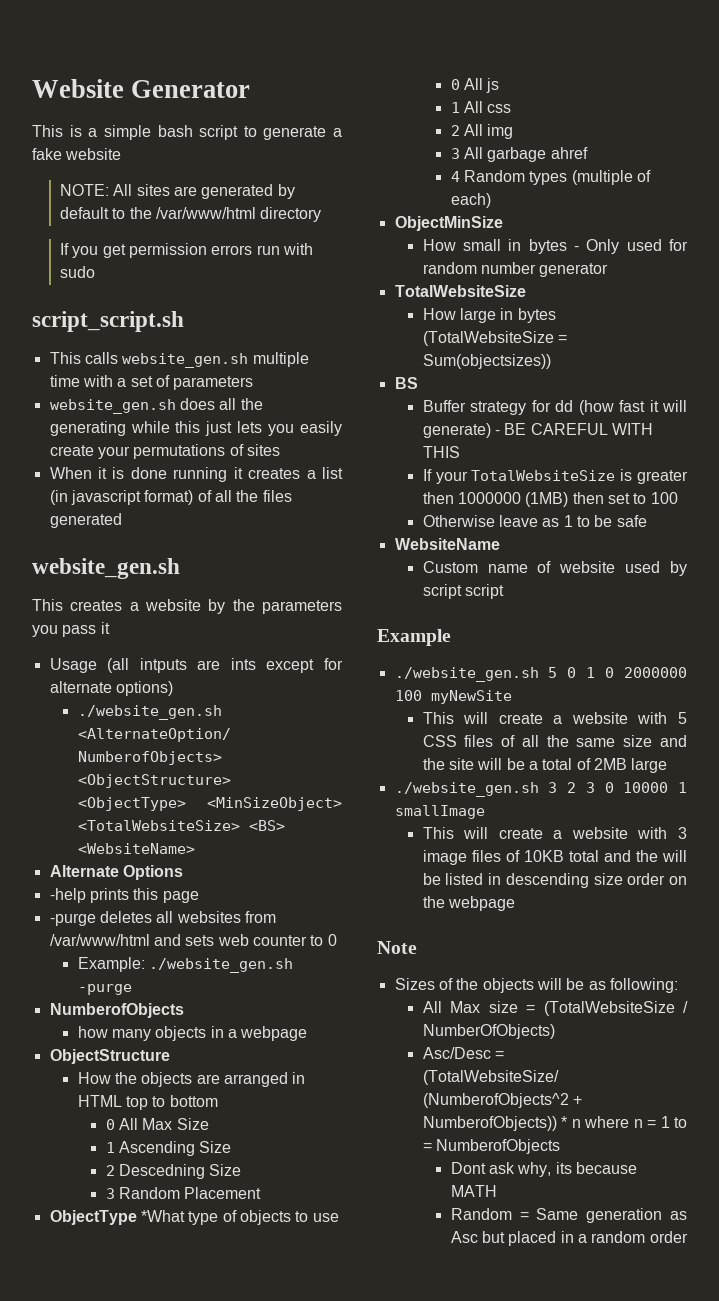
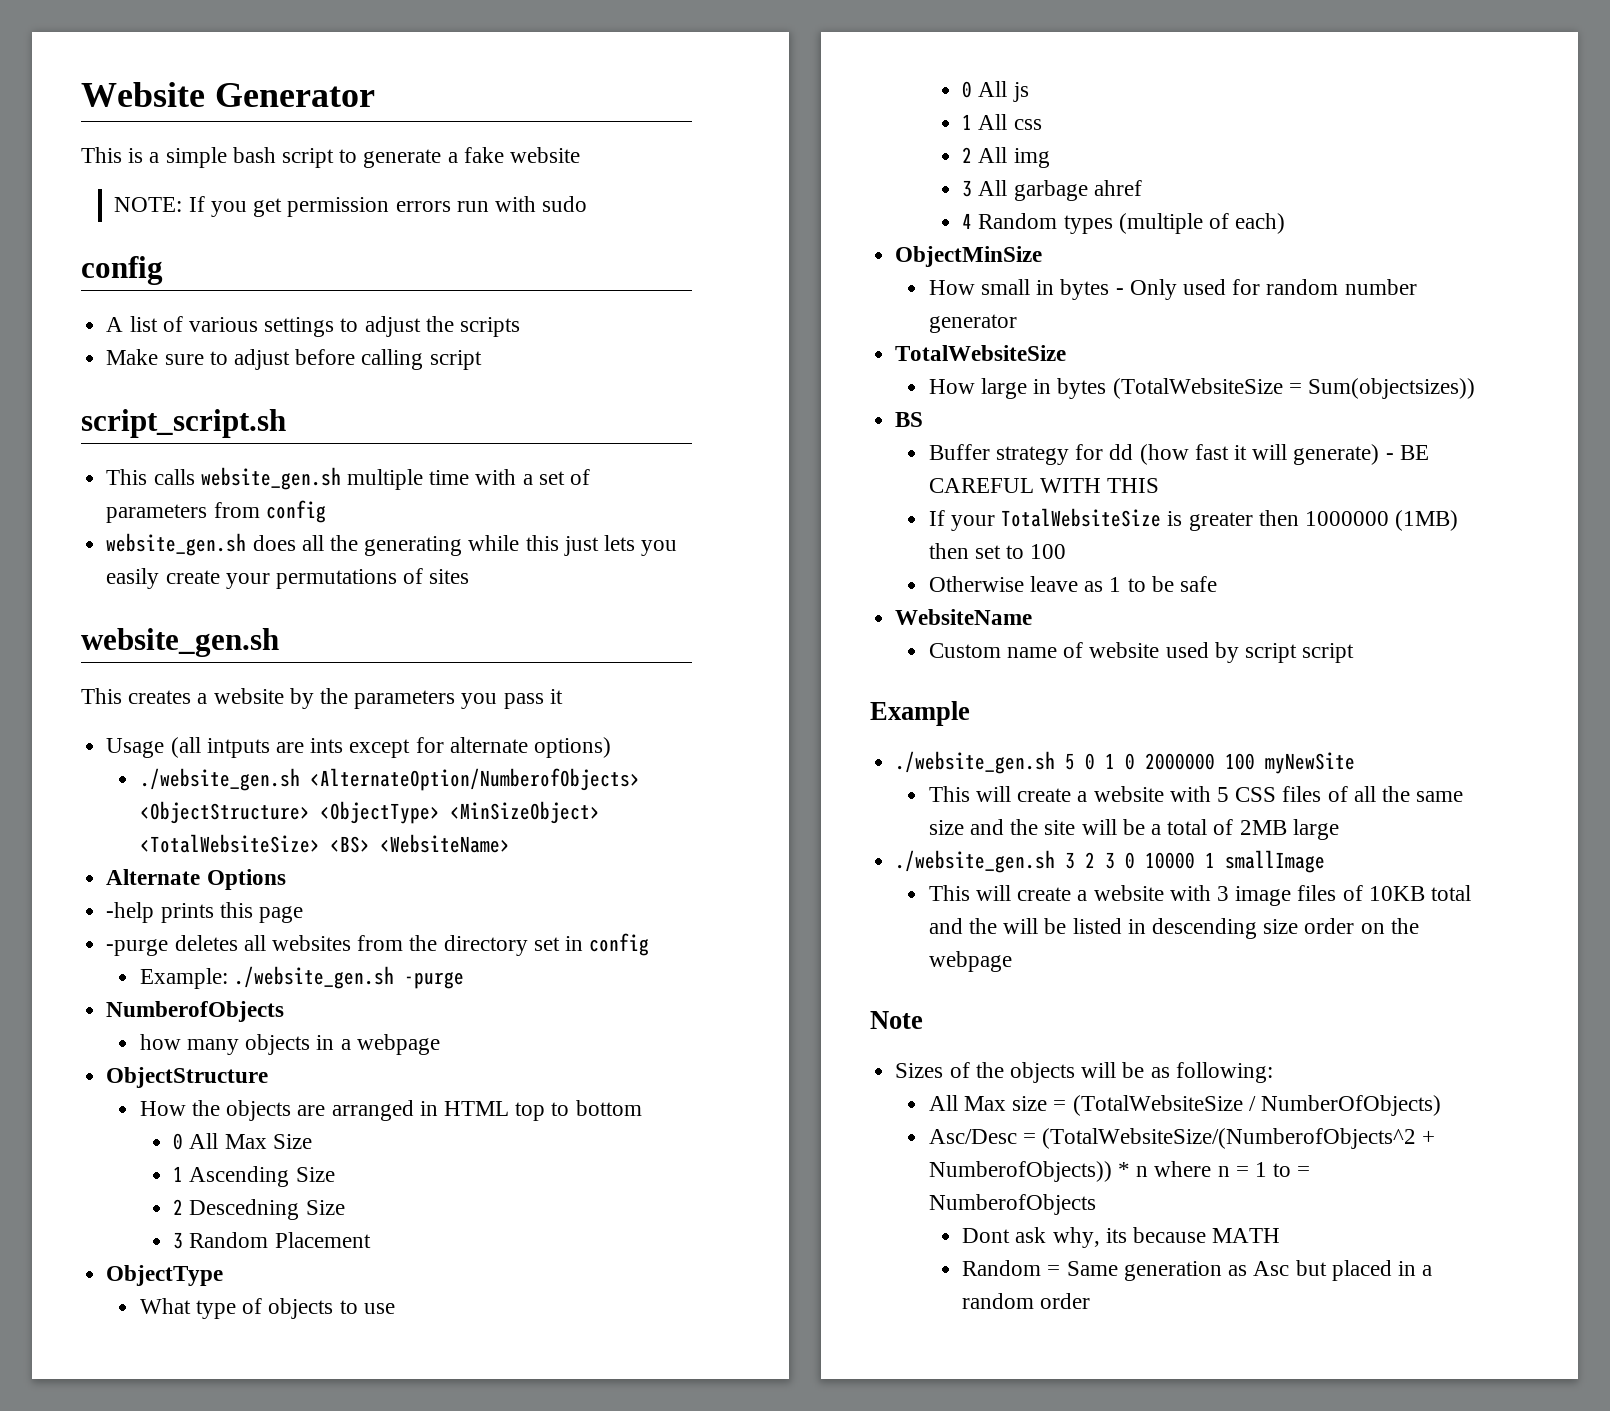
[113,184,295,199] [60,207,322,222] All sites are generated by default to the /var/www/html directory // -> (183, 204) none
(96, 272) none -> [81,256,163,285] [106,316,520,337] [106,349,482,370] // config // A list of various settings to adjust the scripts // Make sure to adjust before calling script
(254, 383) none -> [213,500,326,523] from config
[49,467,344,482] [49,490,292,505] [49,513,122,528] // When it is done running it creates a list (in javascript format) of all the files generated -> (470, 576) none
[49,934,337,946] /var/www/html and sets web counter to 0 -> [409,933,650,956] the directory set in config
[140,1210,185,1222] *What -> [139,1298,191,1314] // What

